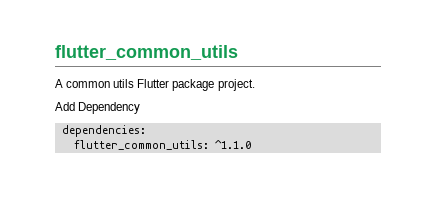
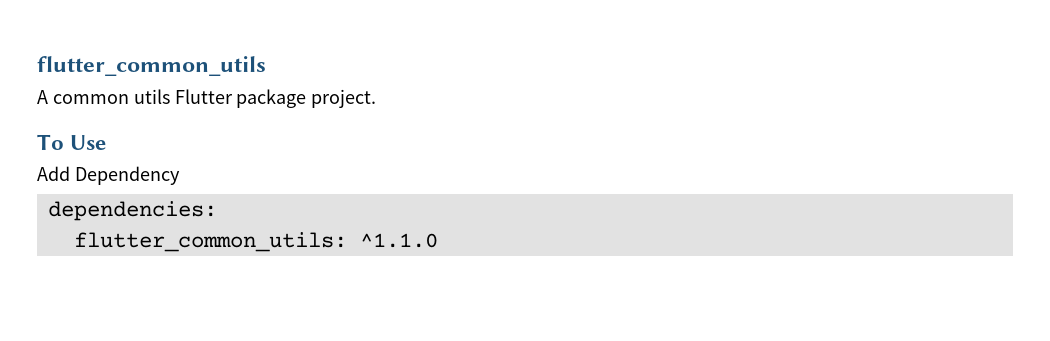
(255, 85) none -> [37,134,107,150] // To Use

